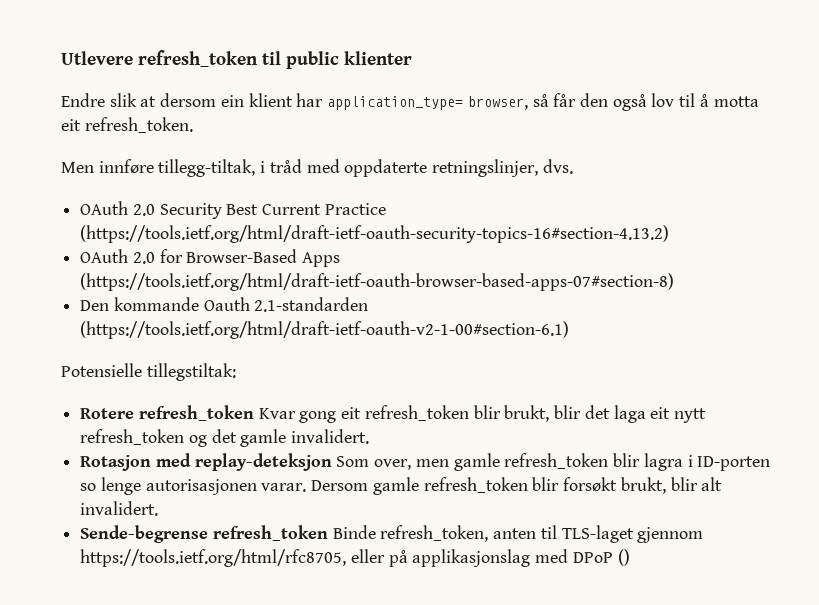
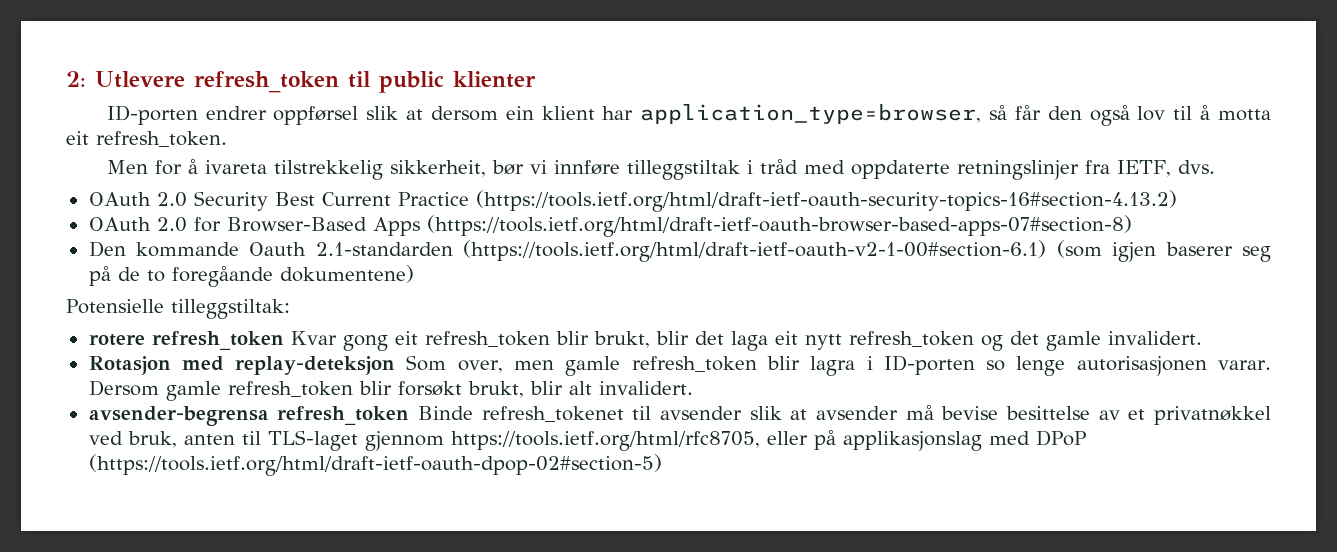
(61, 58) none -> [66,71,86,87] 2:
[61,93,105,107] Endre -> [106,105,359,125] ID-porten endrer oppførsel
[327,96,528,110] application_type= browser, -> [640,104,982,124] application_type=browser,
[98,159,256,177] innføre tillegg-tiltak, -> [154,159,740,180] for å ivareta tilstrekkelig sikkerheit, bør vi innføre tilleggstiltak
[432,159,539,177] retningslinjer, -> [956,160,1171,180] retningslinjer fra IETF,
(570, 330) none -> [1056,240,1272,262] [88,265,414,287] (som igjen baserer seg på de to foregåande dokumentene)
[146,363,236,381] [80,408,135,419] tillegstiltak: // Rotere -> [170,299,290,319] [88,334,145,346] tilleggstiltak: // rotere
[80,525,209,543] Sende-begrense -> [88,406,269,426] avsender-begrensa
[380,525,489,542] refresh_token, -> [481,405,1271,425] [88,431,177,448] refresh_tokenet til avsender slik at avsender må bevise besittelse av et privatnøkkel ved bruk,
[617,549,630,566] () -> [88,454,662,476] (https://tools.ietf.org/html/draft-ietf-oauth-dpop-02#section-5)

